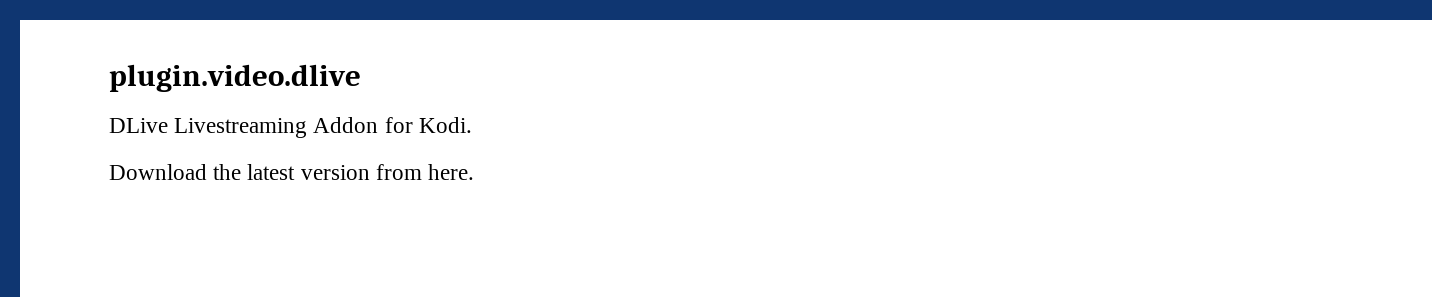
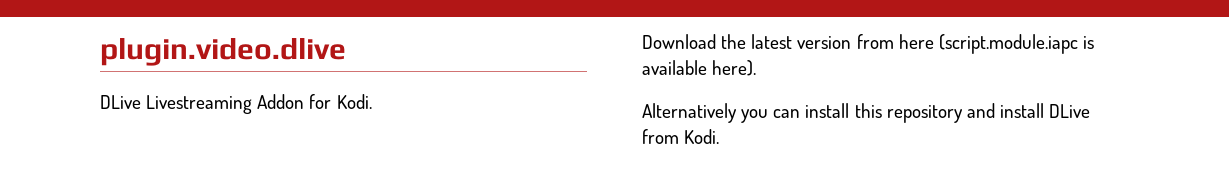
[428,164,475,180] here. -> [898,34,1094,54] [642,60,757,76] [642,103,1091,123] [642,129,720,144] here (script.module.iapc is available here). // Alternatively you can install this repository and install DLive from Kodi.

